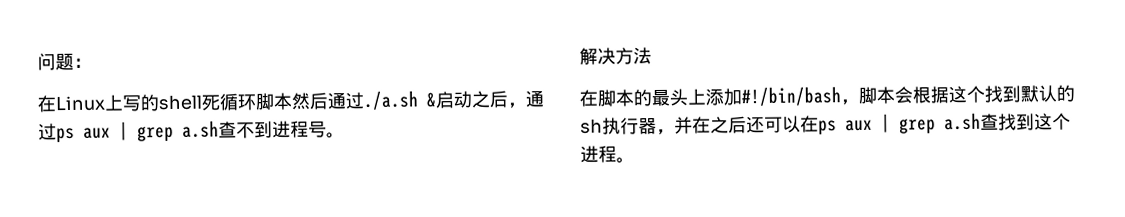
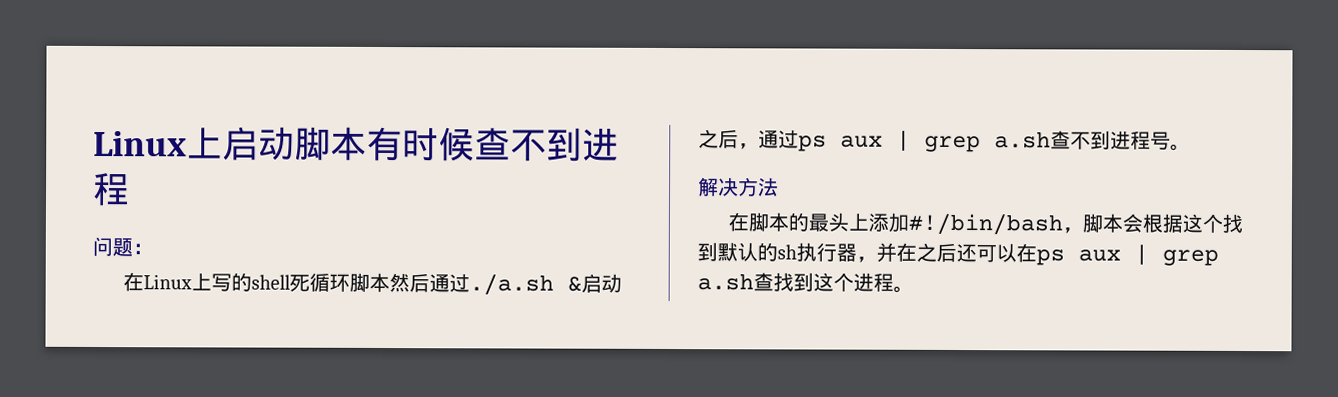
(37, 62) none -> [93,126,619,162] [92,172,130,207] Linux上启动脚本有时候查不到进程 //

